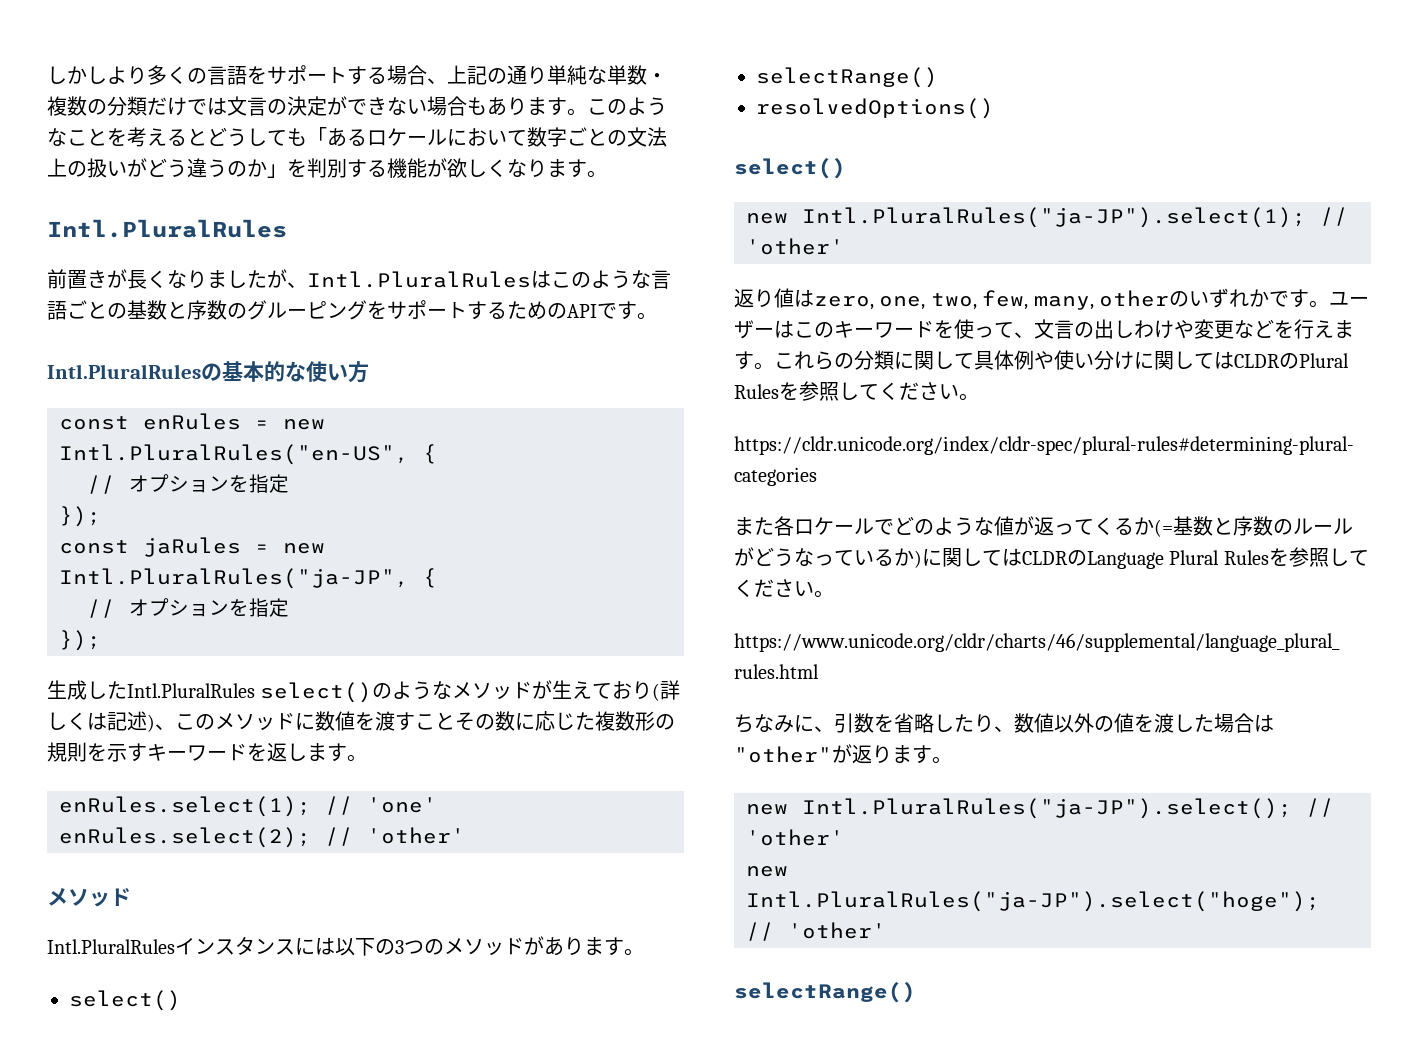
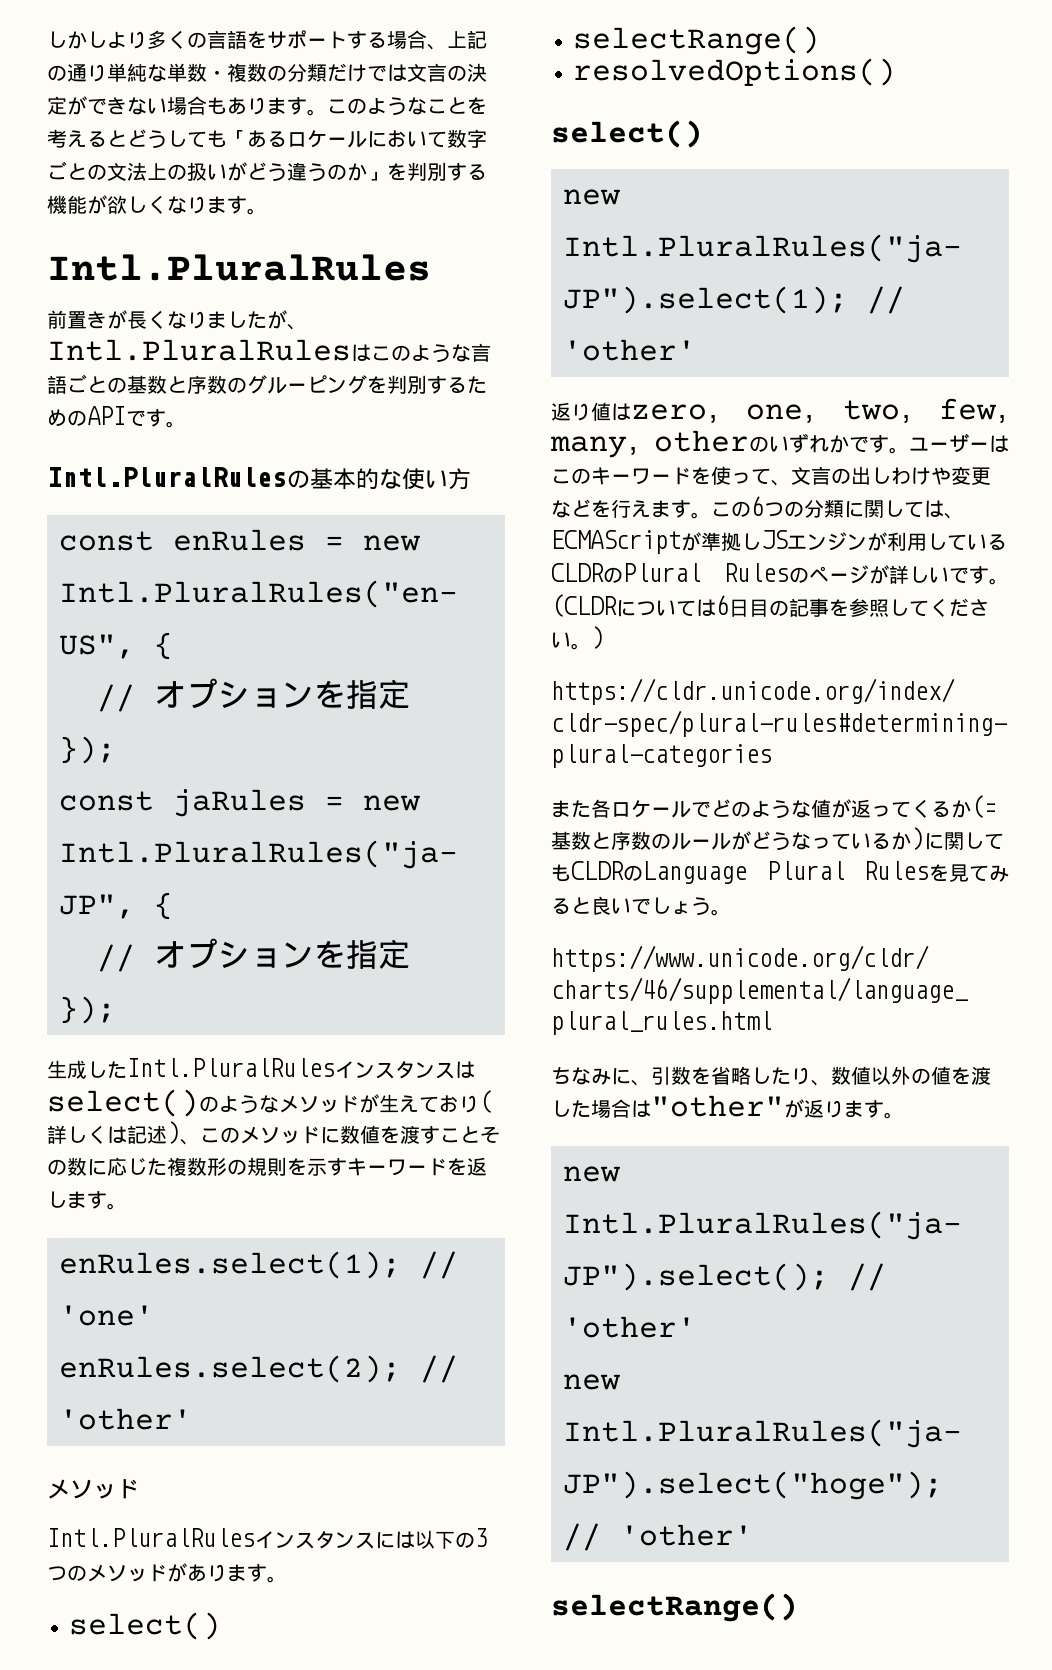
[387,300,467,319] サポート -> [387,375,427,394] 判別
(255, 690) none -> [335,1061,475,1079] インスタンスは
[794,351,834,370] れら -> [731,496,784,517] の6つ
[974,350,1349,370] [734,381,979,401] 具体例や使い分けに関してはCLDRのPlural Rulesを参照してください。 -> [924,500,964,519] [551,530,1007,554] [551,563,1009,585] [551,594,989,617] [551,626,604,650] は、ECMAScriptが準拠しJSエンジンが利用しているCLDRのPlural Rulesのページが詳しいです。(CLDRについては6日目の記事を参照してください。)
[1002,548,1022,566] は -> [551,864,571,882] も
[1288,547,1369,567] [734,579,814,597] 参照してください -> [949,864,1009,882] [551,896,711,916] 見てみると良いでしょう

